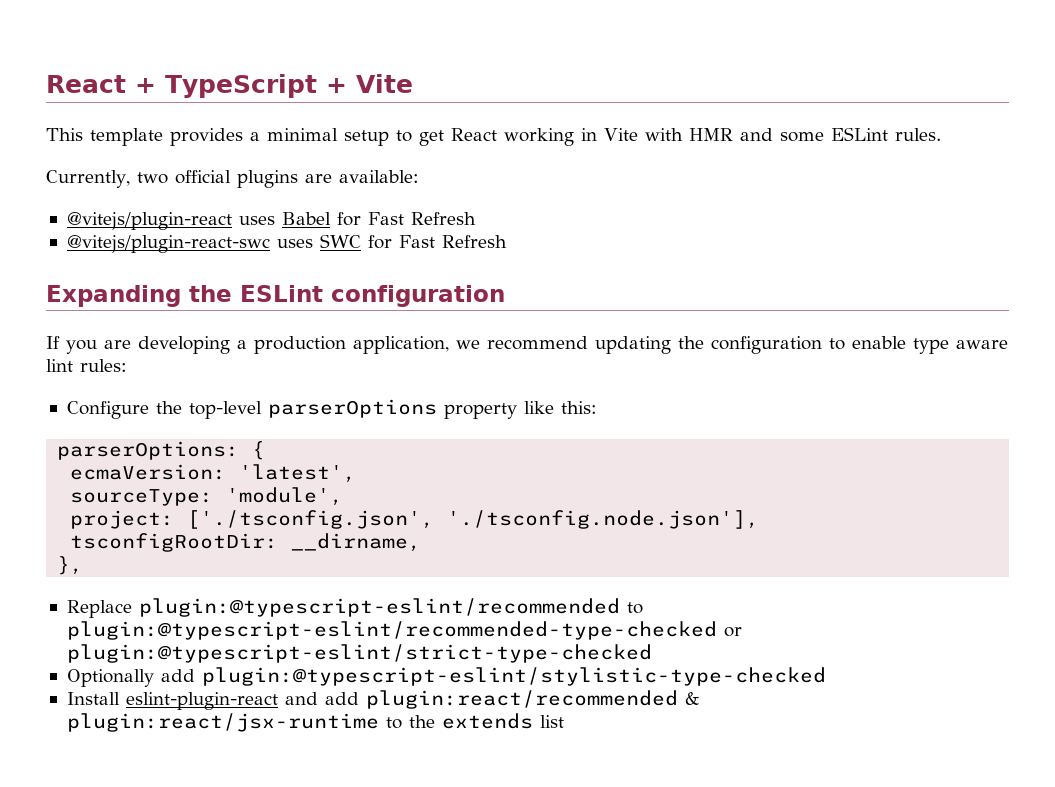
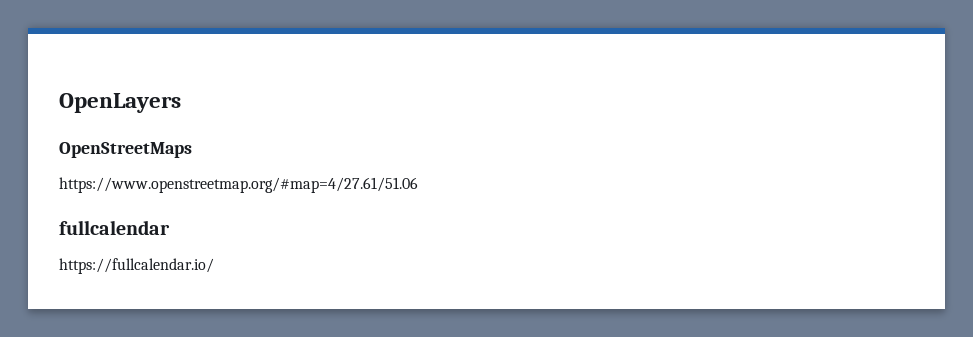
[46,74,413,98] [46,127,941,146] [46,170,419,188] [66,212,476,230] [66,234,507,253] [46,285,505,307] [46,336,1008,354] [46,359,127,372] [66,399,597,419] [57,441,266,460] [70,464,357,483] [70,487,344,506] [70,510,760,529] [70,533,422,552] [57,556,84,575] [66,598,643,618] [66,621,742,640] [66,644,652,663] [66,667,826,687] [66,690,699,710] [66,713,564,732] React + TypeScript + Vite // This template provides a minimal setup to get React working in Vite with HMR and some ESLint rules. // Currently, two official plugins are available: // @vitejs/plugin-react uses Babel for Fast Refresh // @vitejs/plugin-react-swc uses SWC for Fast Refresh // Expanding the ESLint configuration // If you are developing a production application, we recommend updating the configuration to enable type aware lint rules: // Configure the top-level parserOptions property like this: // parserOptions: { // ecmaVersion: 'latest', // sourceType: 'module', // project: ['./tsconfig.json', './tsconfig.node.json'], // tsconfigRootDir: __dirname, // }, // Replace plugin:@typescript-eslint/recommended to plugin:@typescript-eslint/recommended-type-checked or plugin:@typescript-eslint/strict-type-checked // Optionally add plugin:@typescript-eslint/stylistic-type-checked // Install eslint-plugin-react and add plugin:react/recommended & plugin:react/jsx-runtime to the extends list -> [59,93,181,113] [59,142,192,158] [59,177,418,193] [59,220,170,235] [59,258,214,274] OpenLayers // OpenStreetMaps // https://www.openstreetmap.org/#map=4/27.61/51.06 // fullcalendar // https://fullcalendar.io/

